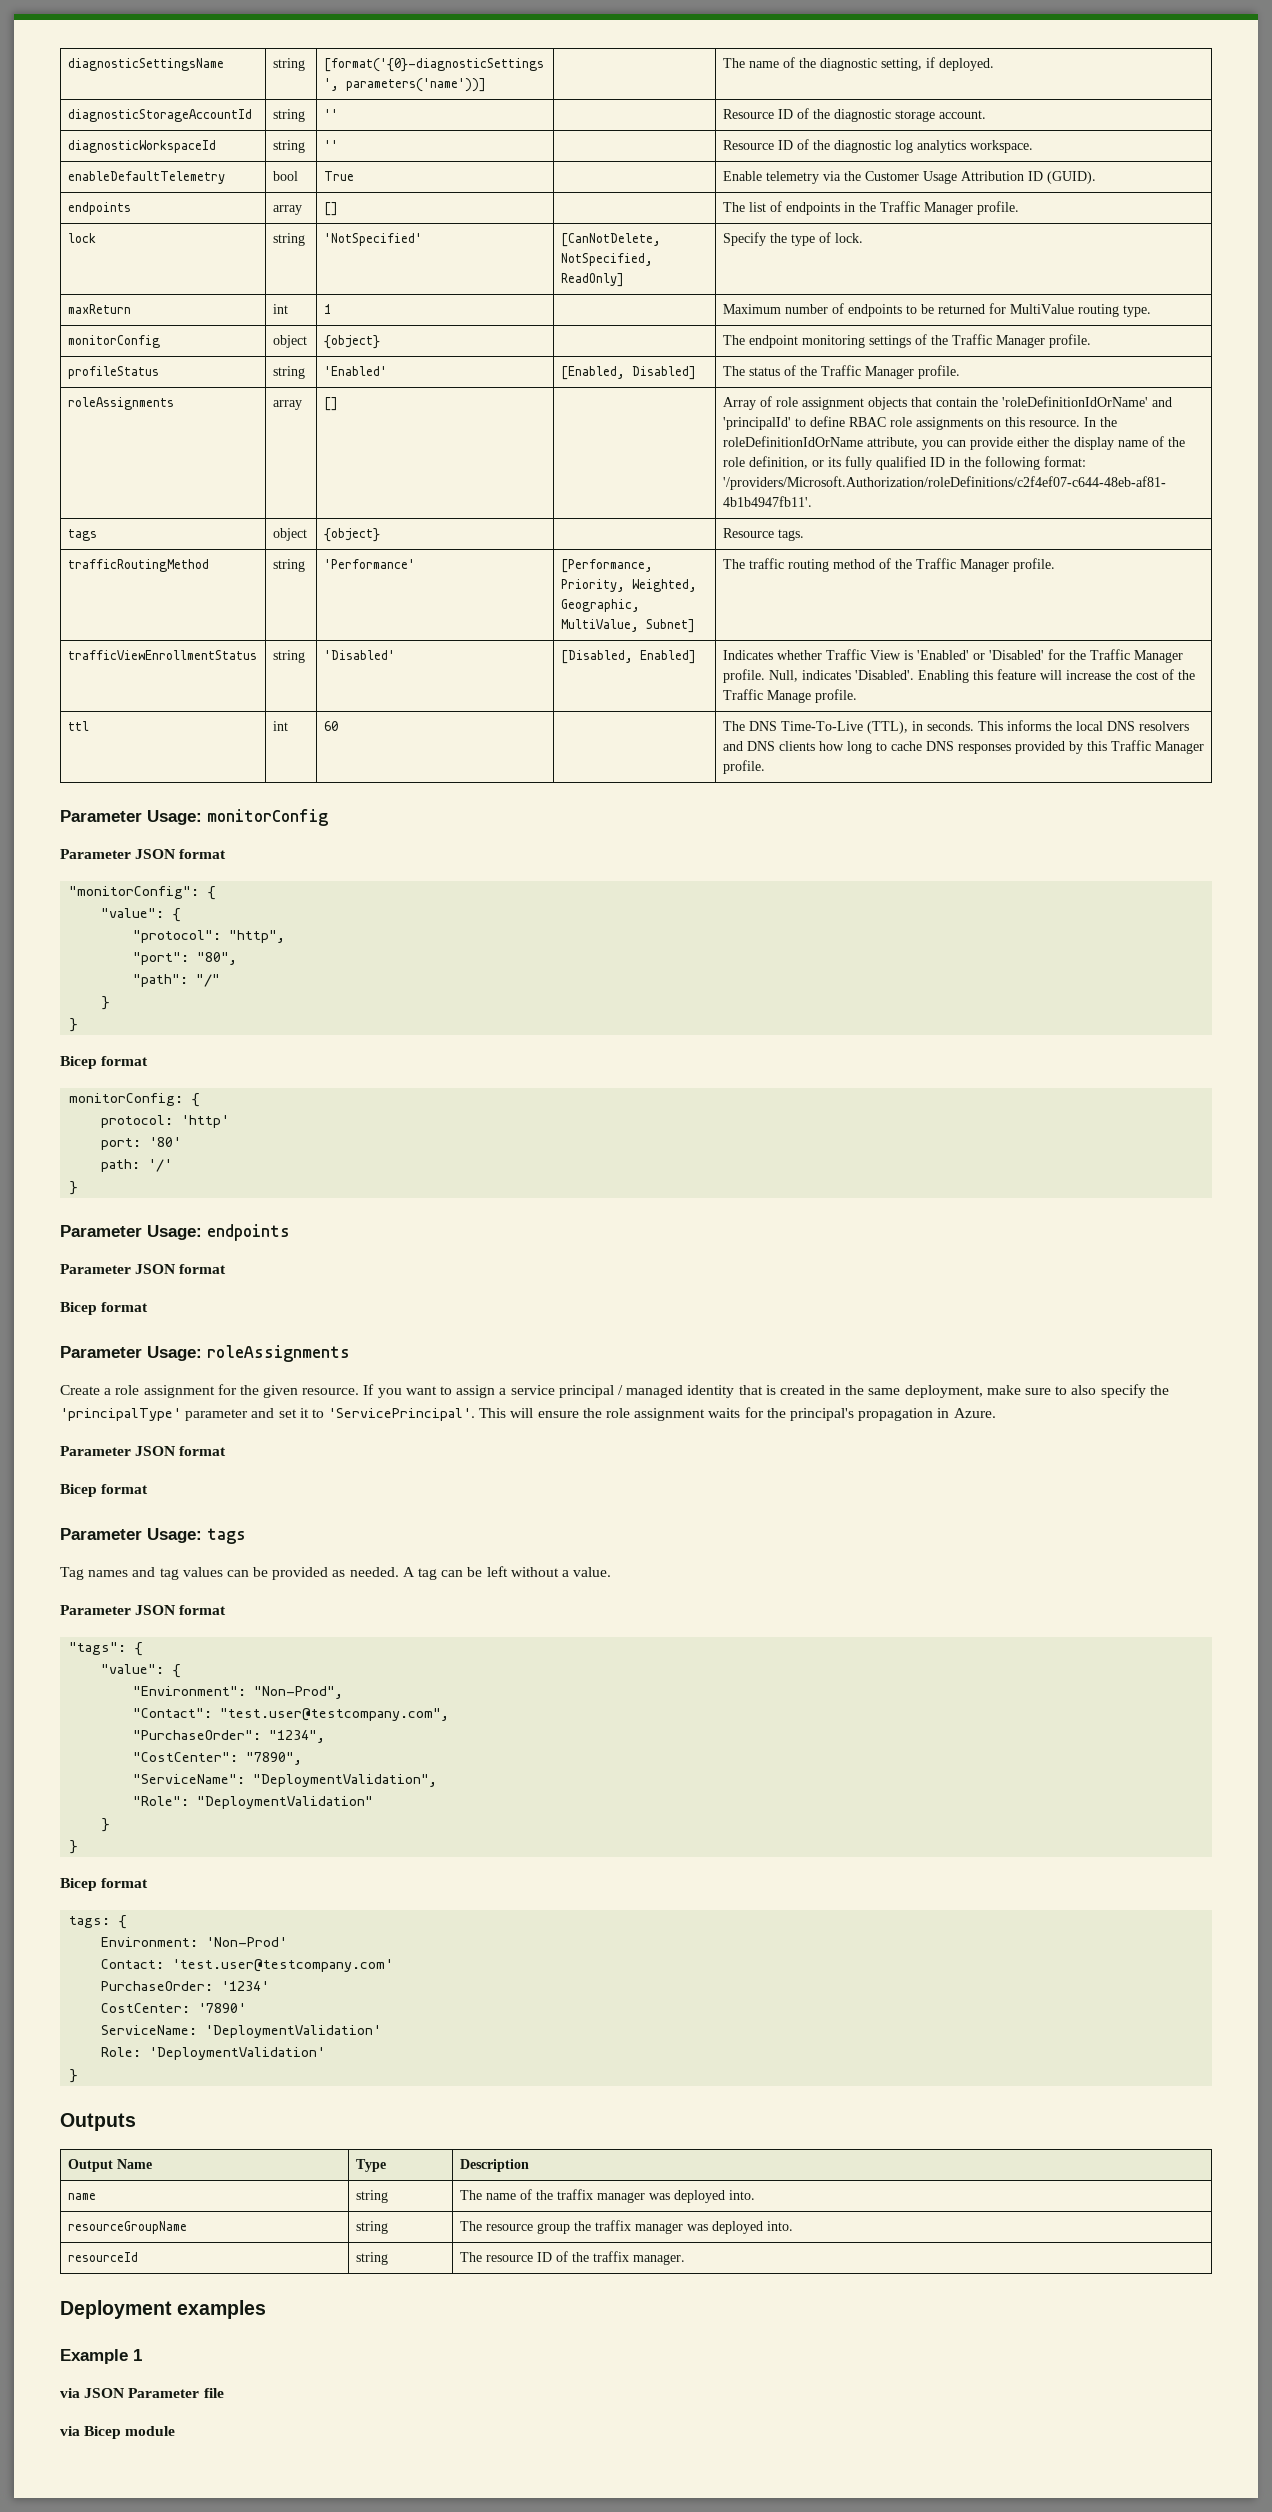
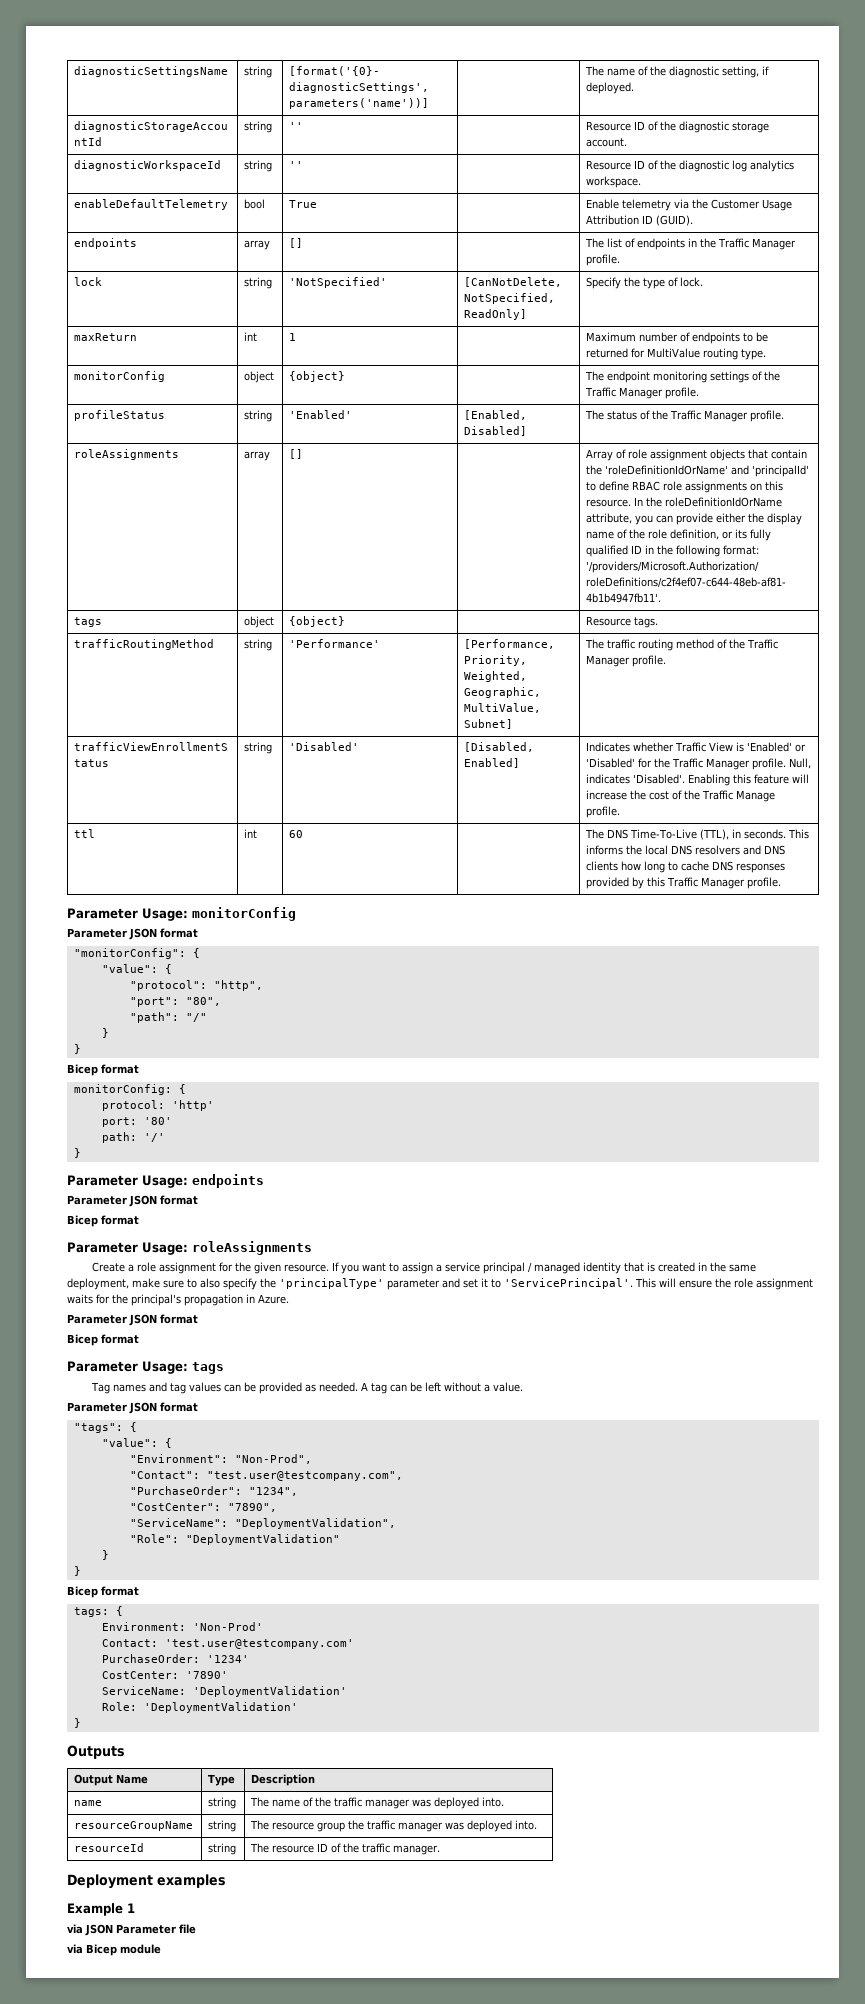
[556,2189,593,2200] traffix -> [334,1797,363,1807] traffic
[594,2220,631,2231] traffix -> [367,1820,396,1830] traffic
[592,2251,629,2262] traffix -> [362,1843,391,1853] traffic

